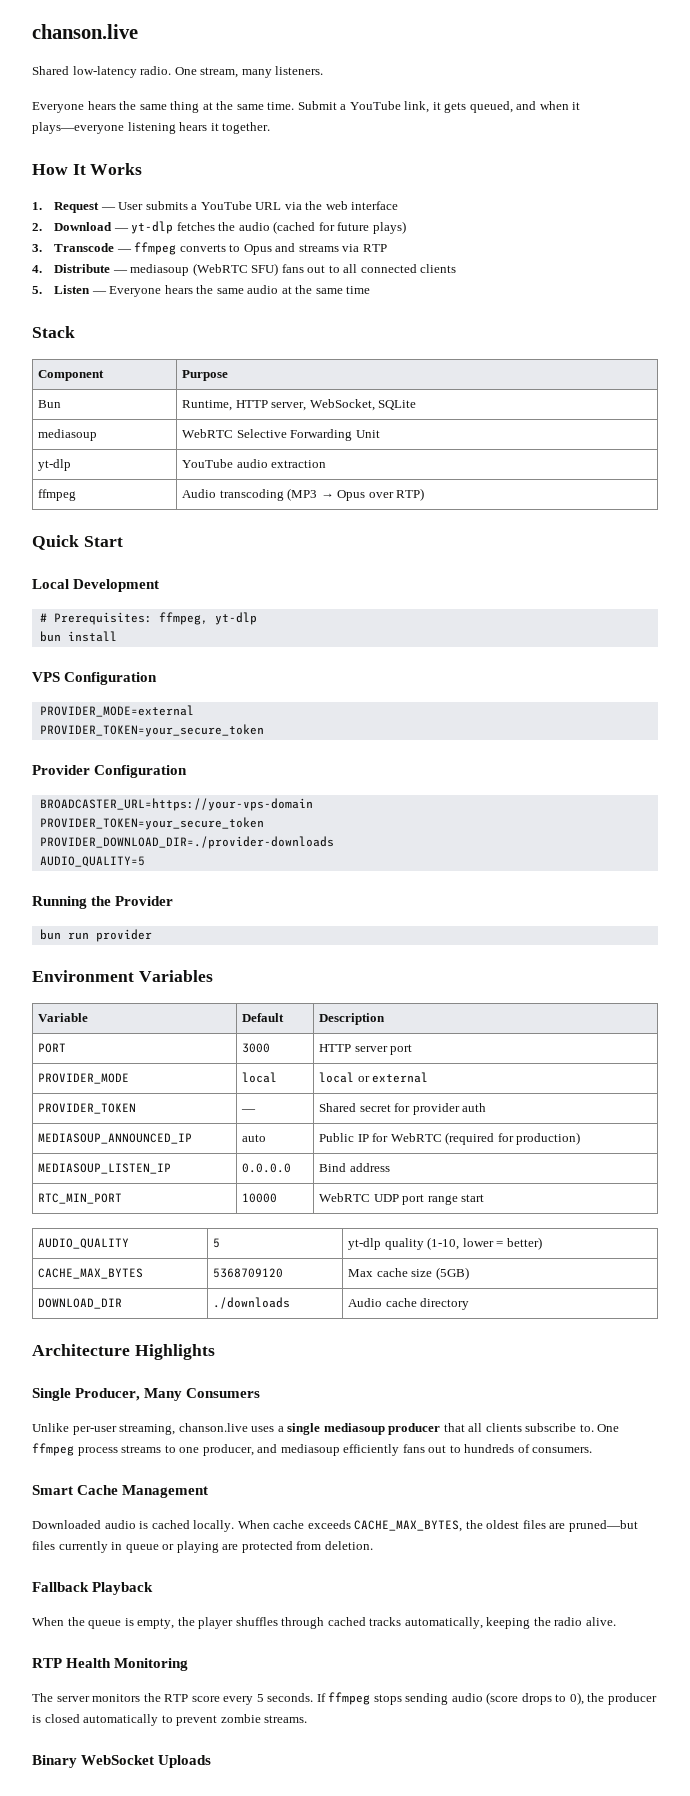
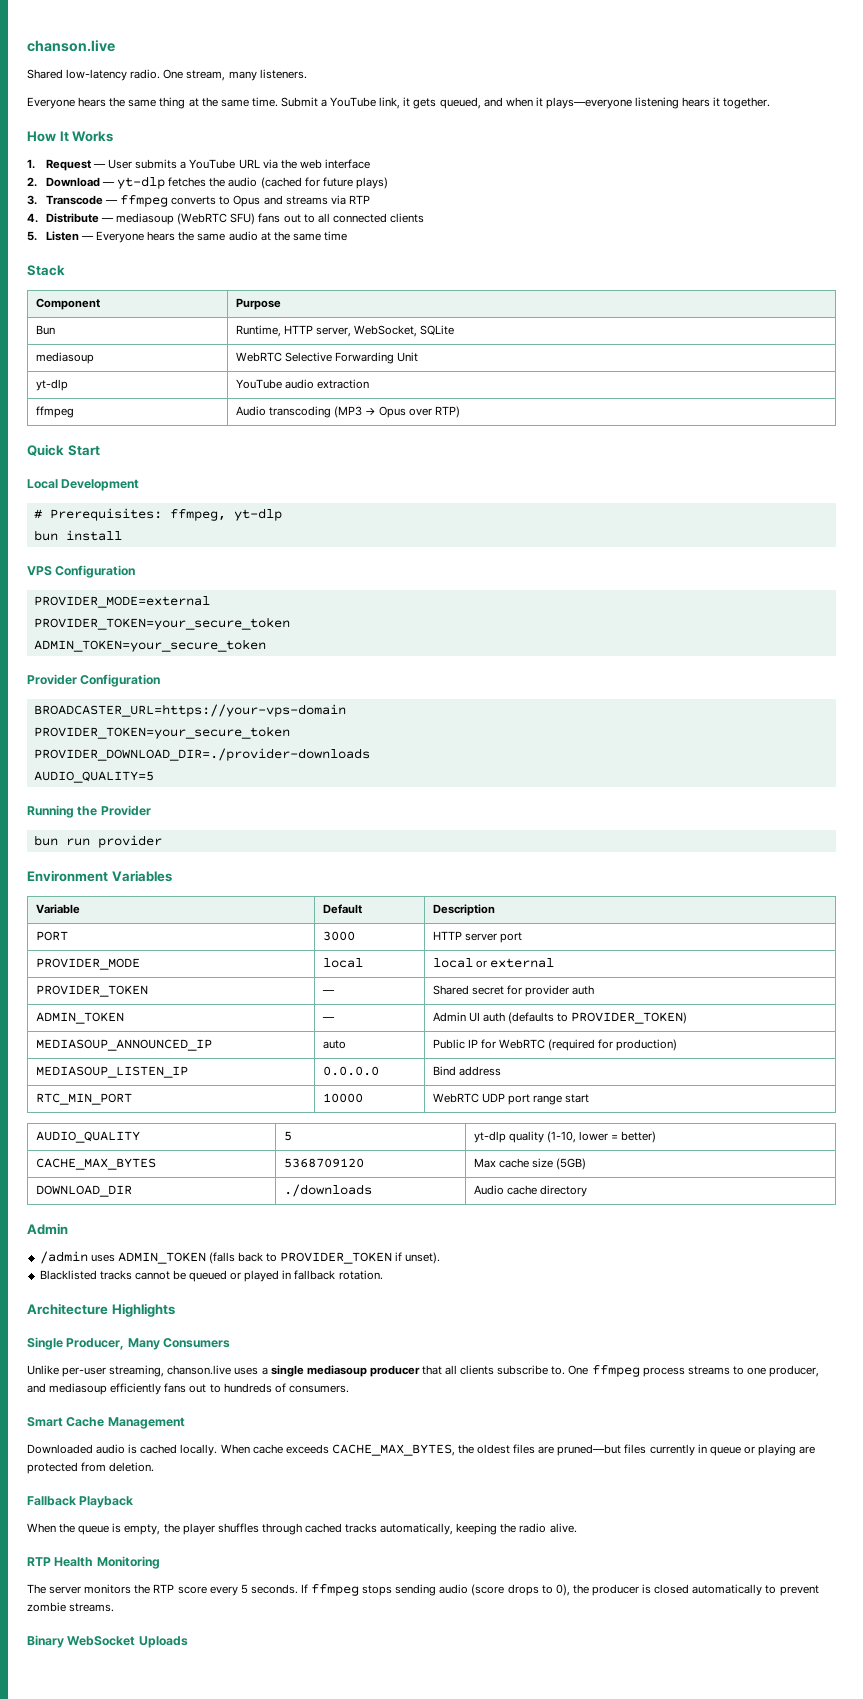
(264, 730) none -> [33,639,266,652] // ADMIN_TOKEN=your_secure_token
(487, 1107) none -> [35,1012,124,1024] [321,1017,335,1021] [432,1012,688,1024] // ADMIN_TOKEN | — | Admin UI auth (defaults to PROVIDER_TOKEN)
(470, 1304) none -> [27,1223,68,1235] [39,1251,441,1264] [39,1270,383,1282] // Admin // /admin uses ADMIN_TOKEN (falls back to PROVIDER_TOKEN if unset). // Blacklisted tracks cannot be queued or played in fallback rotation.

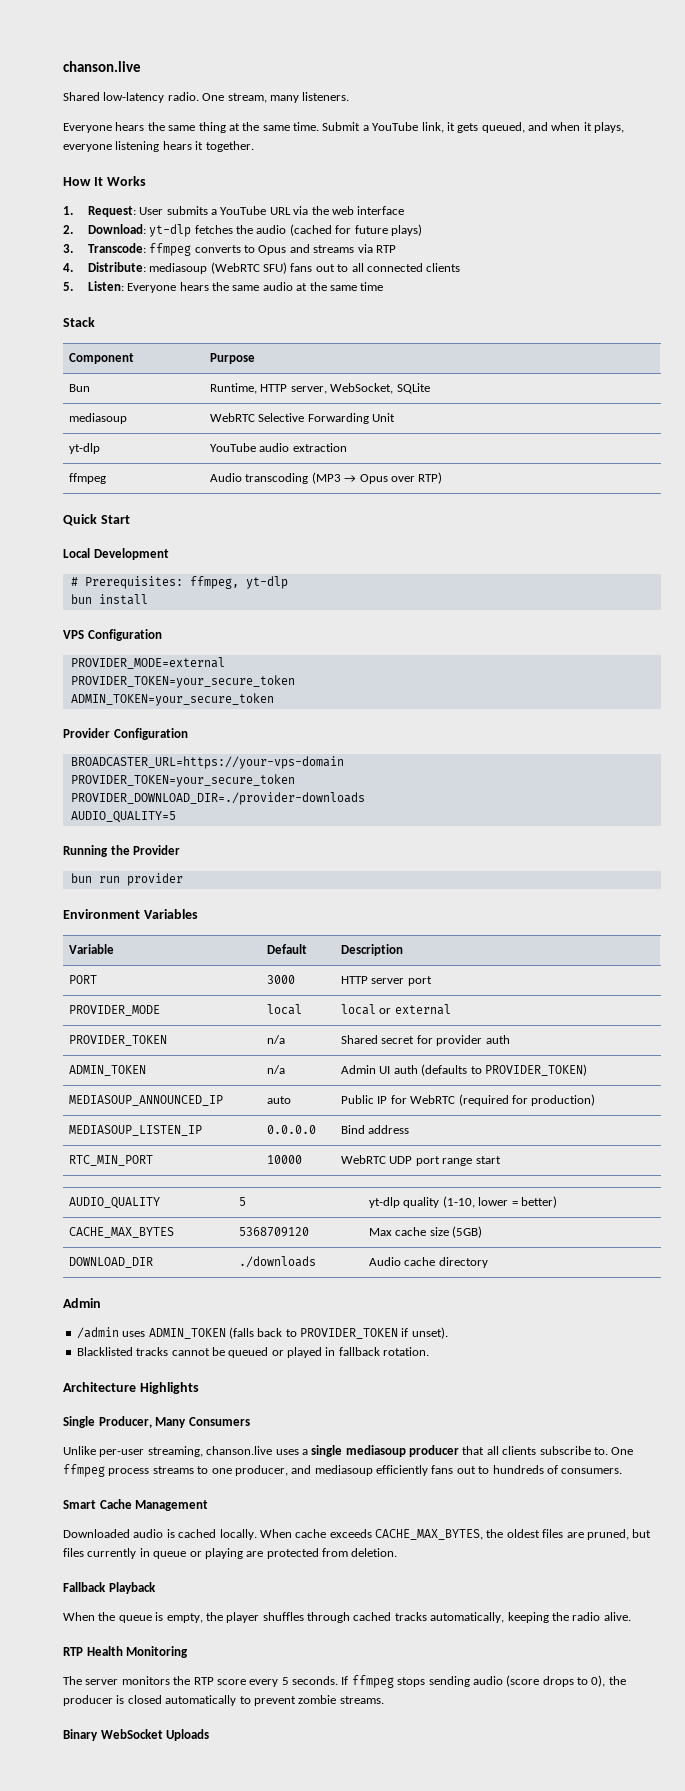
[545,97,632,109] plays—everyone -> [594,122,625,133] [63,144,112,152] plays, everyone
[45,159,106,171] Request — -> [87,206,136,217] Request:
[45,177,115,187] Download — -> [87,224,146,234] Download:
[45,195,118,205] Transcode — -> [87,243,146,253] Transcode:
[45,213,114,223] Distribute — -> [87,262,146,272] Distribute:
[45,231,94,241] Listen — -> [87,281,124,291] Listen:
[321,990,335,994] — -> [267,1035,286,1044] n/a
[321,1017,335,1021] — -> [267,1065,286,1074] n/a
[557,1444,622,1456] pruned—but -> [586,1529,652,1540] pruned, but

